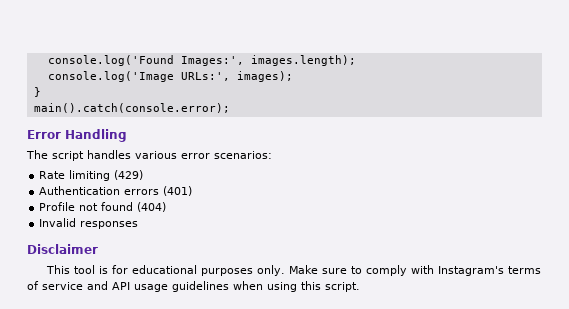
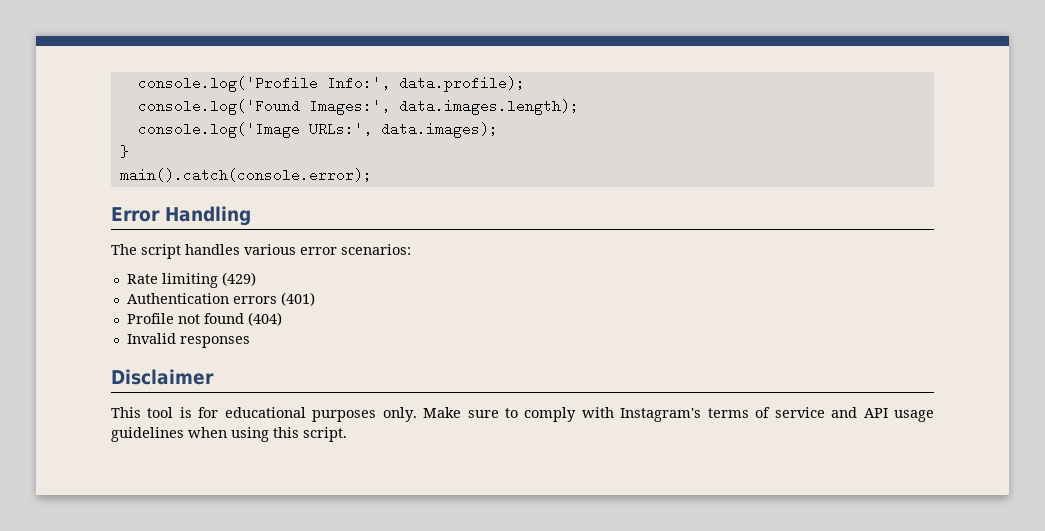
(47, 60) none -> [137,76,525,92] console.log('Profile Info:', data.profile); //
[250,55,356,66] images.length); -> [398,99,579,115] data.images.length);
[236,71,293,82] images); -> [380,122,498,138] data.images);

